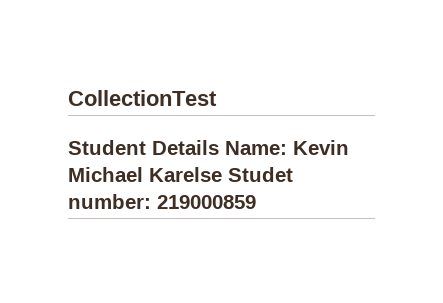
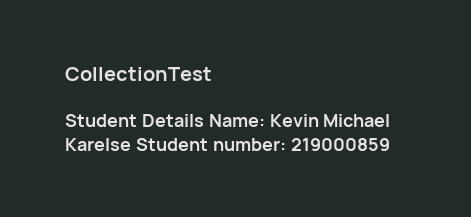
[228,167,293,182] Studet -> [135,138,208,151] Student

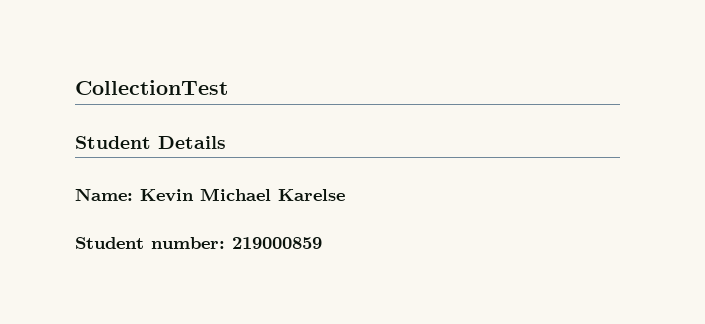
(204, 120) none -> (226, 142) //
(131, 144) none -> (345, 195) //

